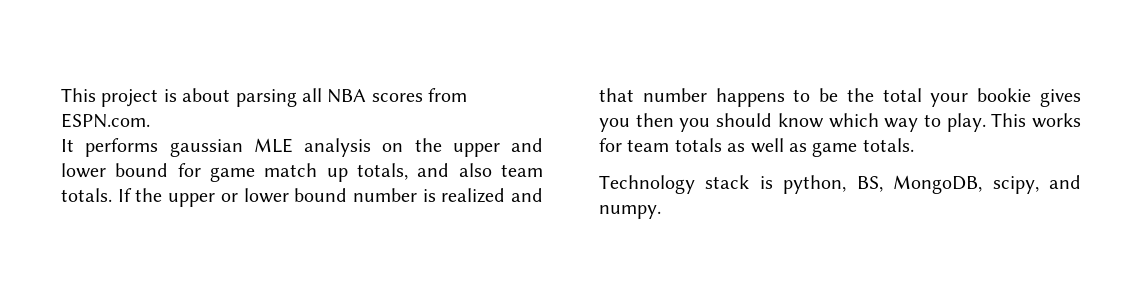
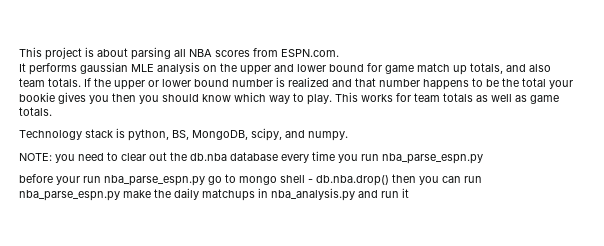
(661, 212) none -> [19,151,483,164] [19,174,482,186] [19,188,409,201] // NOTE: you need to clear out the db.nba database every time you run nba_parse_espn.py // before your run nba_parse_espn.py go to mongo shell - db.nba.drop() then you can run nba_parse_espn.py make the daily matchups in nba_analysis.py and run it

